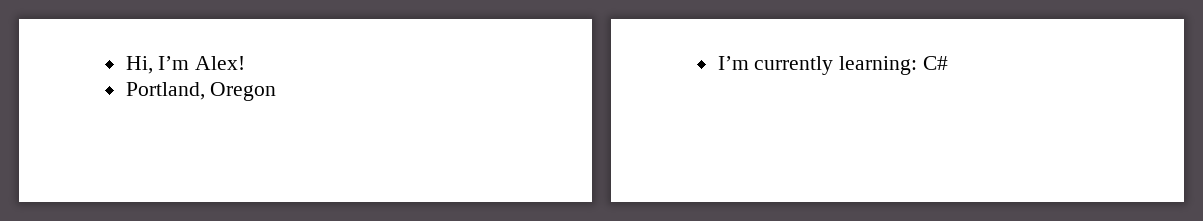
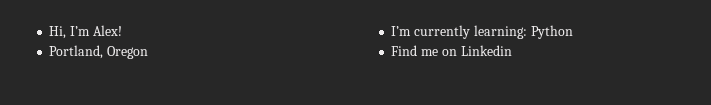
[923,56,949,70] C# -> [530,25,573,39] [391,45,512,56] Python // Find me on Linkedin

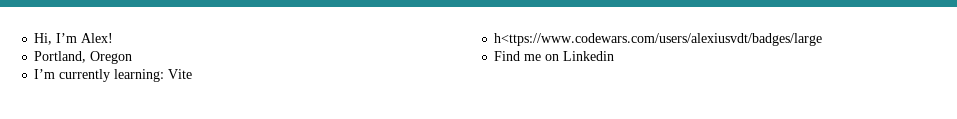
[530,25,573,39] Python -> [168,69,193,79] [494,33,823,46] Vite // h<ttps://www.codewars.com/users/alexiusvdt/badges/large

